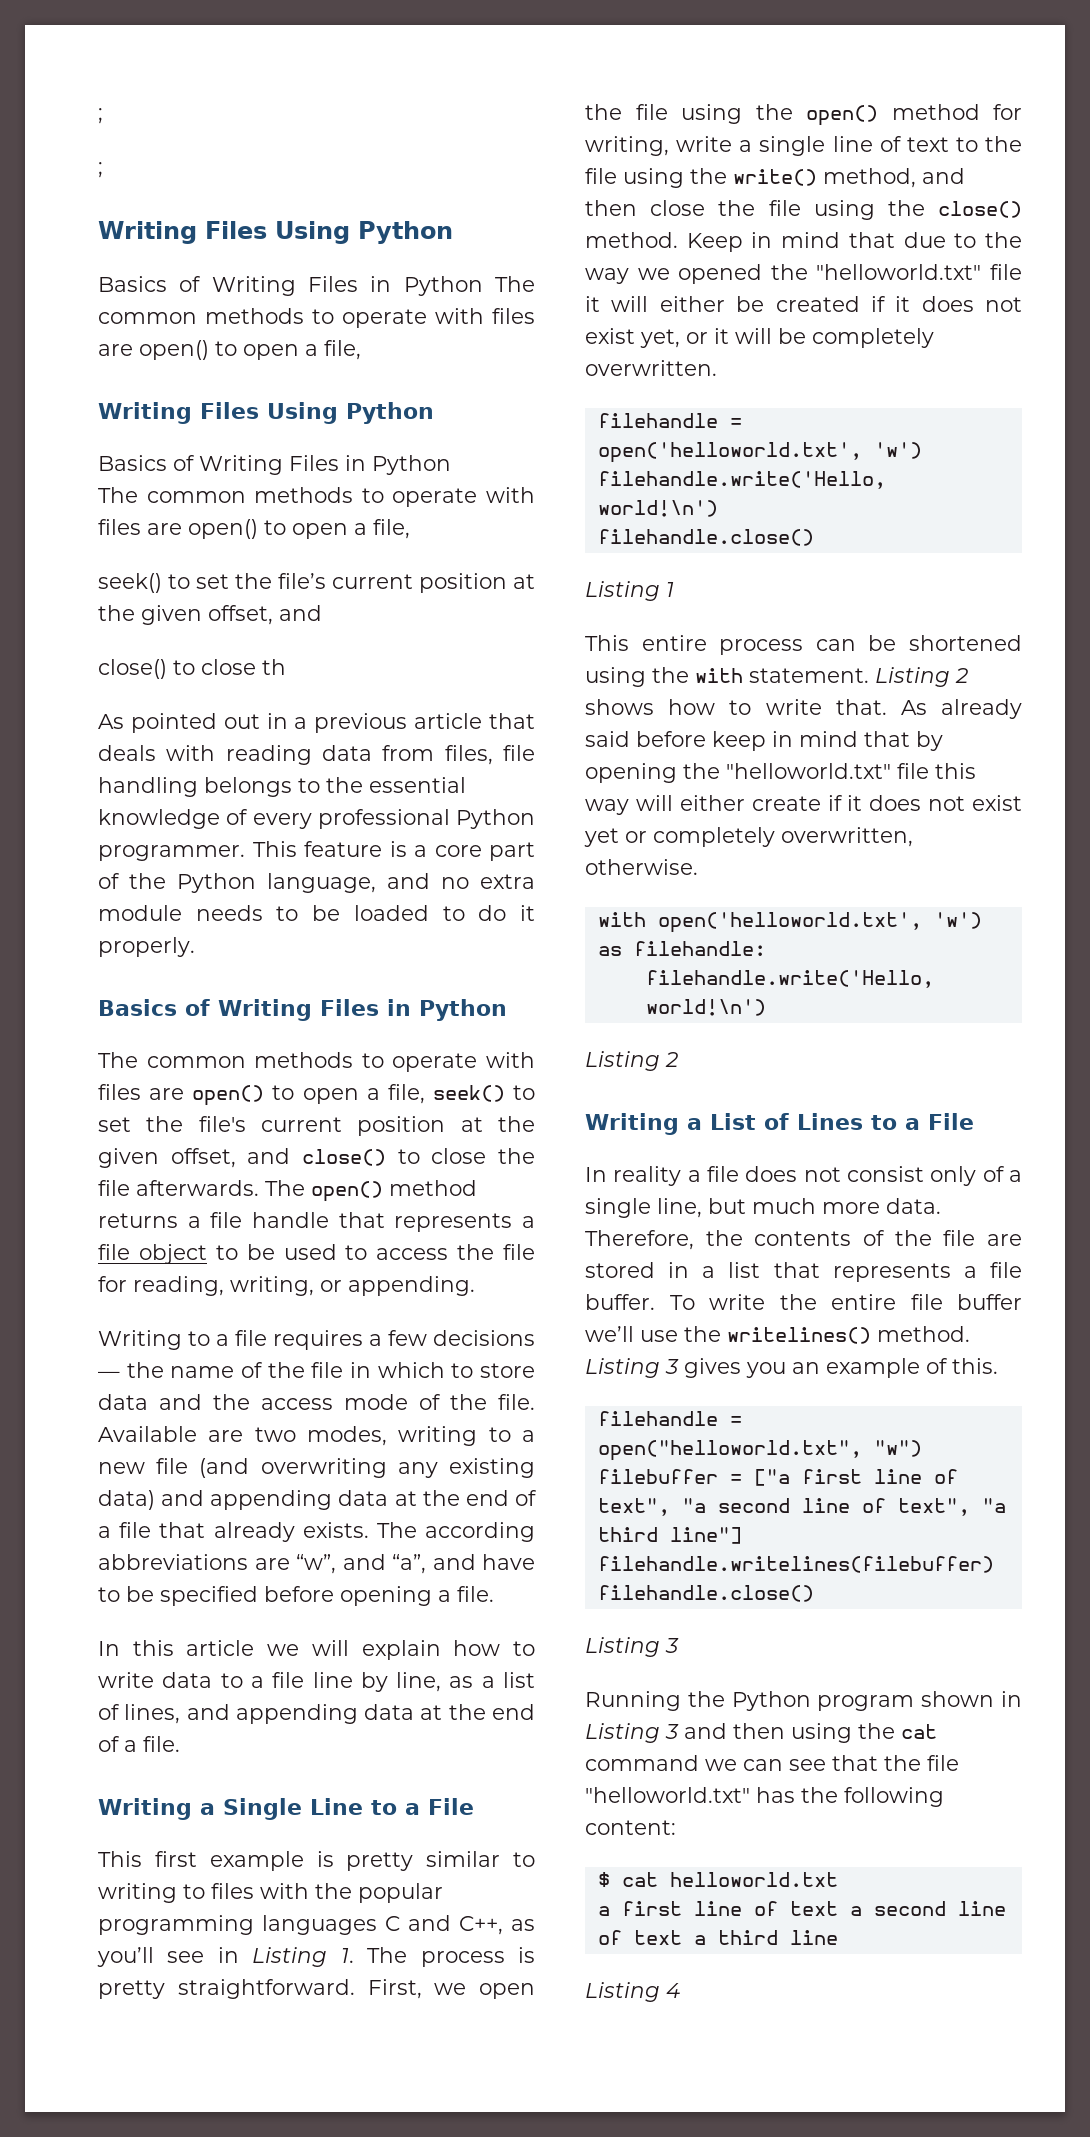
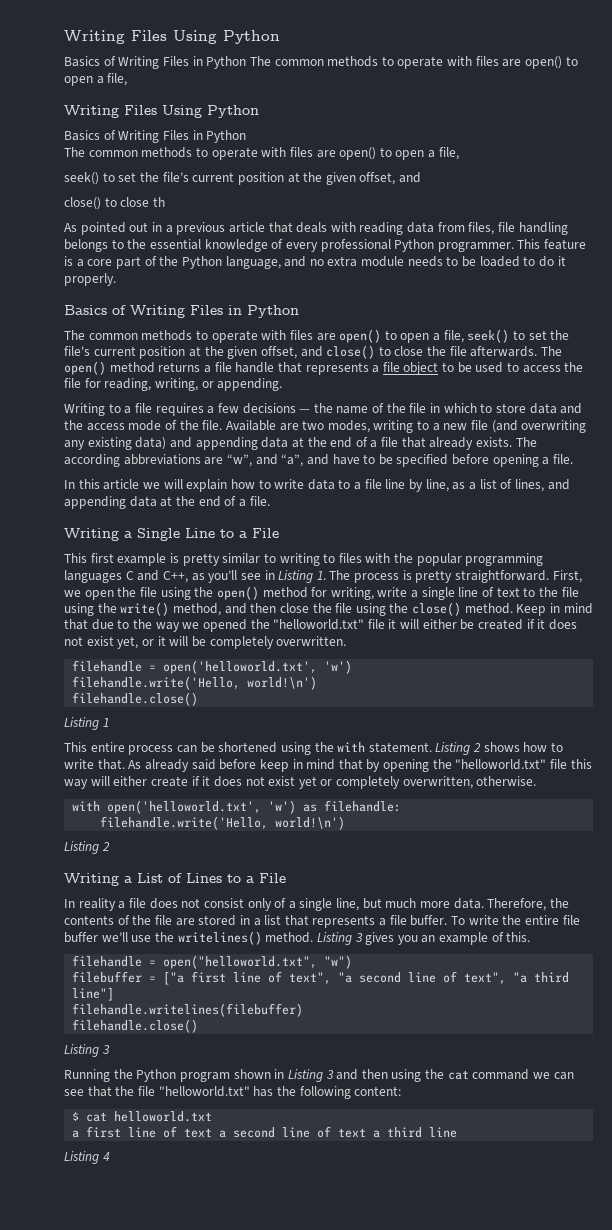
[98,108,103,124] [98,162,103,178] ; // ; // -> (64, 37) none

